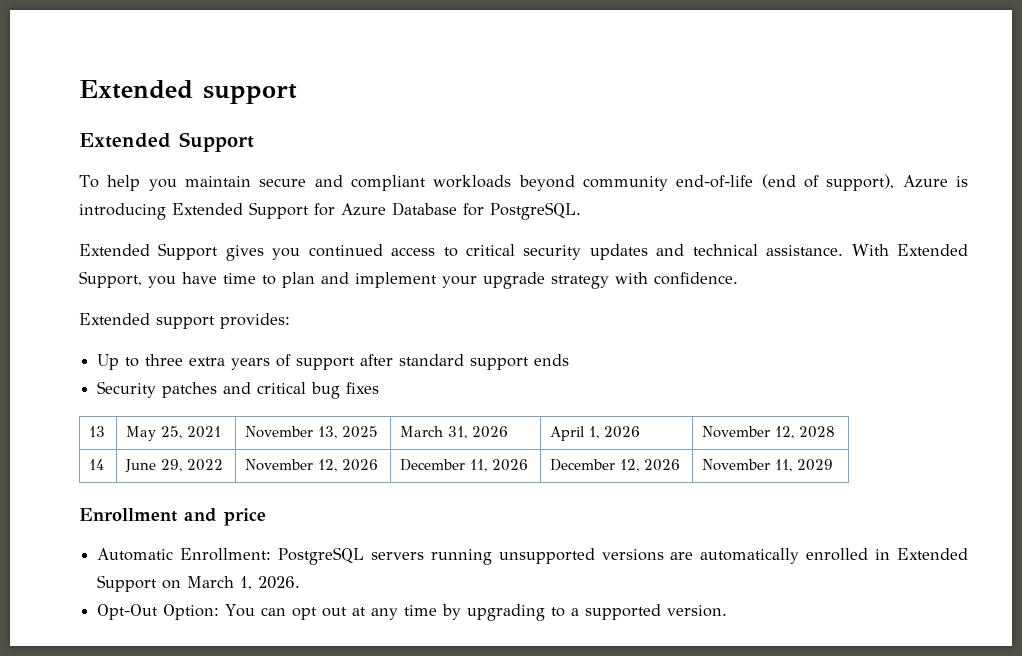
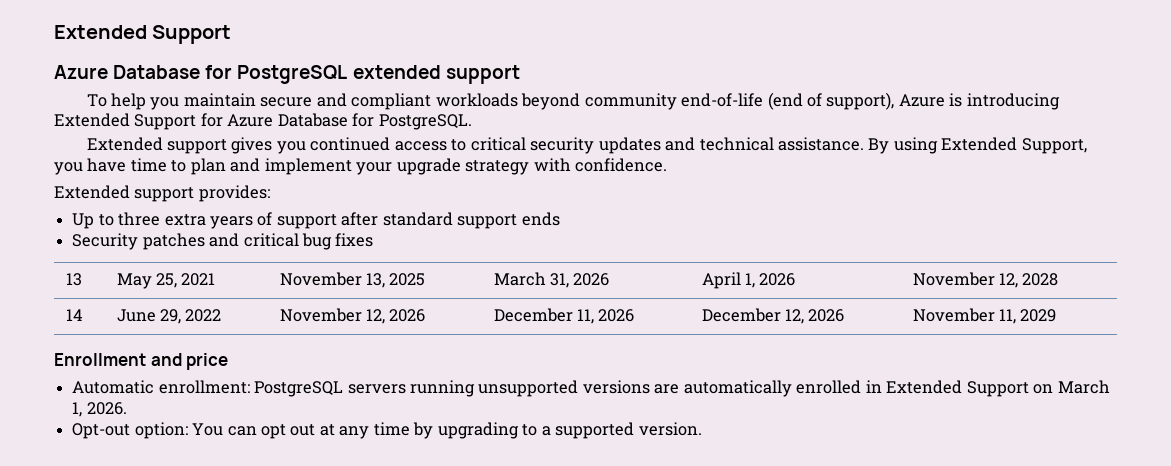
[79,80,297,104] [79,132,254,152] Extended support // Extended Support -> [54,25,232,44] [54,65,520,84] Extended Support // Azure Database for PostgreSQL extended support
[158,243,219,260] Support -> [166,139,227,154] support
[851,244,889,256] With -> [868,137,938,154] By using
[180,548,272,561] Enrollment: -> [158,380,250,394] enrollment:
[97,604,220,620] Opt-Out Option: -> [72,422,188,439] Opt-out option:

